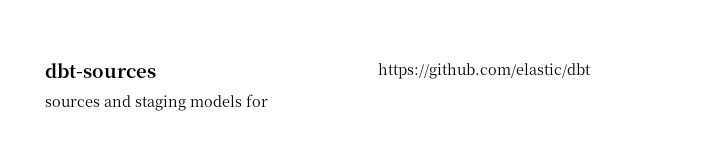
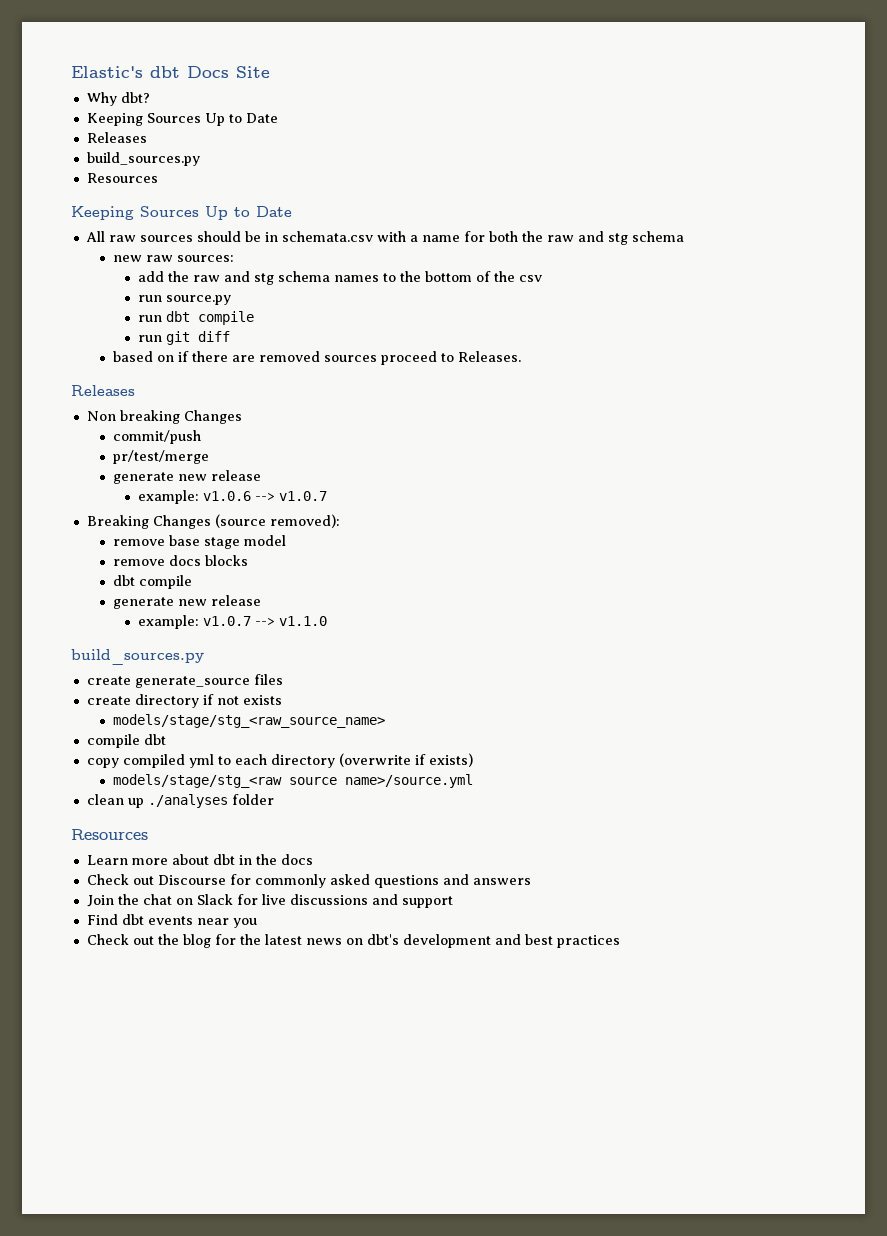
[45,63,156,78] [45,94,268,111] [378,63,591,79] dbt-sources // sources and staging models for https://github.com/elastic/dbt -> [71,66,270,78] [86,92,150,106] [86,113,278,126] [86,132,147,143] [86,152,200,166] [86,173,158,183] [71,206,292,220] [85,231,684,245] [112,255,234,262] [138,271,543,285] [138,295,232,305] [138,311,255,325] [138,331,231,345] [112,351,521,365] [71,385,135,396] [86,410,242,424] [112,430,201,444] [112,450,209,464] [112,470,261,484] [138,490,328,504] [86,514,340,529] [112,535,286,549] [112,555,248,566] [112,575,192,589] [112,595,261,609] [138,615,328,629] [71,649,204,665] [86,674,283,688] [86,694,282,708] [112,714,385,728] [86,734,166,748] [86,753,473,768] [112,774,473,788] [86,794,274,808] [71,829,148,840] [86,854,313,865] [86,874,531,888] [86,894,453,908] [86,914,257,928] [86,934,620,948] Elastic's dbt Docs Site // Why dbt? // Keeping Sources Up to Date // Releases // build_sources.py // Resources // Keeping Sources Up to Date // All raw sources should be in schemata.csv with a name for both the raw and stg schema // new raw sources: // add the raw and stg schema names to the bottom of the csv // run source.py // run dbt compile // run git diff // based on if there are removed sources proceed to Releases. // Releases // Non breaking Changes // commit/push // pr/test/merge // generate new release // example: v1.0.6 --> v1.0.7 // Breaking Changes (source removed): // remove base stage model // remove docs blocks // dbt compile // generate new release // example: v1.0.7 --> v1.1.0 // build_sources.py // create generate_source files // create directory if not exists // models/stage/stg_<raw_source_name> // compile dbt // copy compiled yml to each directory (overwrite if exists) // models/stage/stg_<raw source name>/source.yml // clean up ./analyses folder // Resources // Learn more about dbt in the docs // Check out Discourse for commonly asked questions and answers // Join the chat on Slack for live discussions and support // Find dbt events near you // Check out the blog for the latest news on dbt's development and best practices

